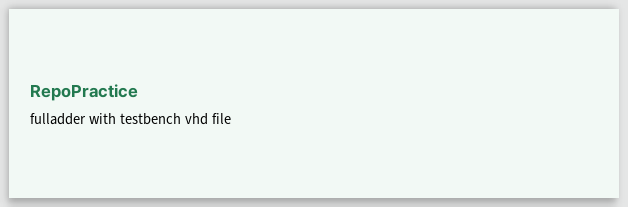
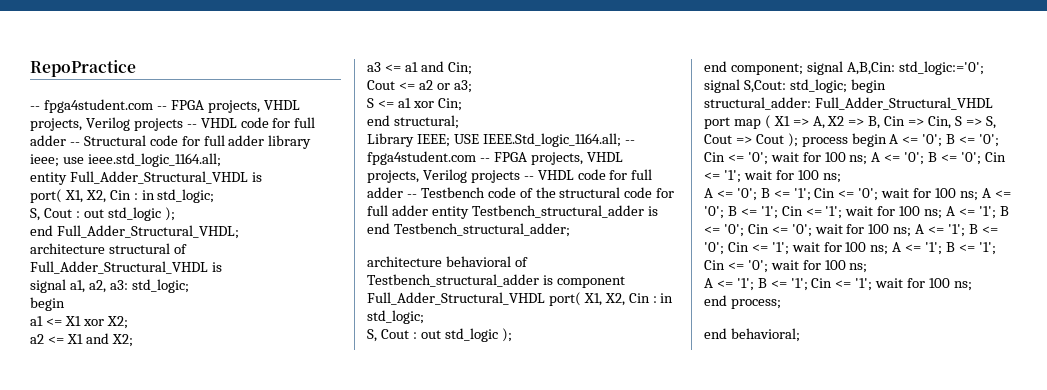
[30,113,231,125] fulladder with testbench vhd file -> [30,99,300,113] [30,117,316,131] [30,135,312,149] [30,153,221,167] [30,171,262,185] [30,189,215,203] [30,207,175,221] [30,225,239,239] [30,243,187,254] [30,261,222,274] [30,279,189,293] [30,297,65,311] [30,316,128,329] [30,333,133,347] [367,61,472,75] [367,80,472,93] [367,98,462,111] [367,115,459,129] [367,133,635,147] [367,151,623,165] [367,169,653,183] [367,187,675,198] [367,205,658,219] [367,223,570,237] [367,256,528,267] [367,274,625,288] [367,292,674,306] [367,310,424,324] [367,328,512,342] [704,61,984,75] [704,79,886,93] [704,97,993,110] [704,115,996,129] [704,133,1000,147] [704,152,1006,165] [704,170,841,183] [704,188,1011,201] [704,206,1009,219] [704,224,998,237] [704,242,996,255] [704,260,868,273] [704,278,972,291] [704,295,781,309] [704,328,800,342] -- fpga4student.com -- FPGA projects, VHDL projects, Verilog projects -- VHDL code for full adder -- Structural code for full adder library ieee; use ieee.std_logic_1164.all; // entity Full_Adder_Structural_VHDL is // port( X1, X2, Cin : in std_logic; // S, Cout : out std_logic ); // end Full_Adder_Structural_VHDL; // architecture structural of Full_Adder_Structural_VHDL is // signal a1, a2, a3: std_logic; // begin // a1 <= X1 xor X2; // a2 <= X1 and X2; // a3 <= a1 and Cin; // Cout <= a2 or a3; // S <= a1 xor Cin; // end structural; // Library IEEE; USE IEEE.Std_logic_1164.all; -- fpga4student.com -- FPGA projects, VHDL projects, Verilog projects -- VHDL code for full adder -- Testbench code of the structural code for full adder entity Testbench_structural_adder is end Testbench_structural_adder; // architecture behavioral of Testbench_structural_adder is component Full_Adder_Structural_VHDL port( X1, X2, Cin : in std_logic; // S, Cout : out std_logic ); // end component; signal A,B,Cin: std_logic:='0'; signal S,Cout: std_logic; begin // structural_adder: Full_Adder_Structural_VHDL port map ( X1 => A, X2 => B, Cin => Cin, S => S, Cout => Cout ); process begin A <= '0'; B <= '0'; Cin <= '0'; wait for 100 ns; A <= '0'; B <= '0'; Cin <= '1'; wait for 100 ns; // A <= '0'; B <= '1'; Cin <= '0'; wait for 100 ns; A <= '0'; B <= '1'; Cin <= '1'; wait for 100 ns; A <= '1'; B <= '0'; Cin <= '0'; wait for 100 ns; A <= '1'; B <= '0'; Cin <= '1'; wait for 100 ns; A <= '1'; B <= '1'; Cin <= '0'; wait for 100 ns; // A <= '1'; B <= '1'; Cin <= '1'; wait for 100 ns; // end process; // end behavioral;

